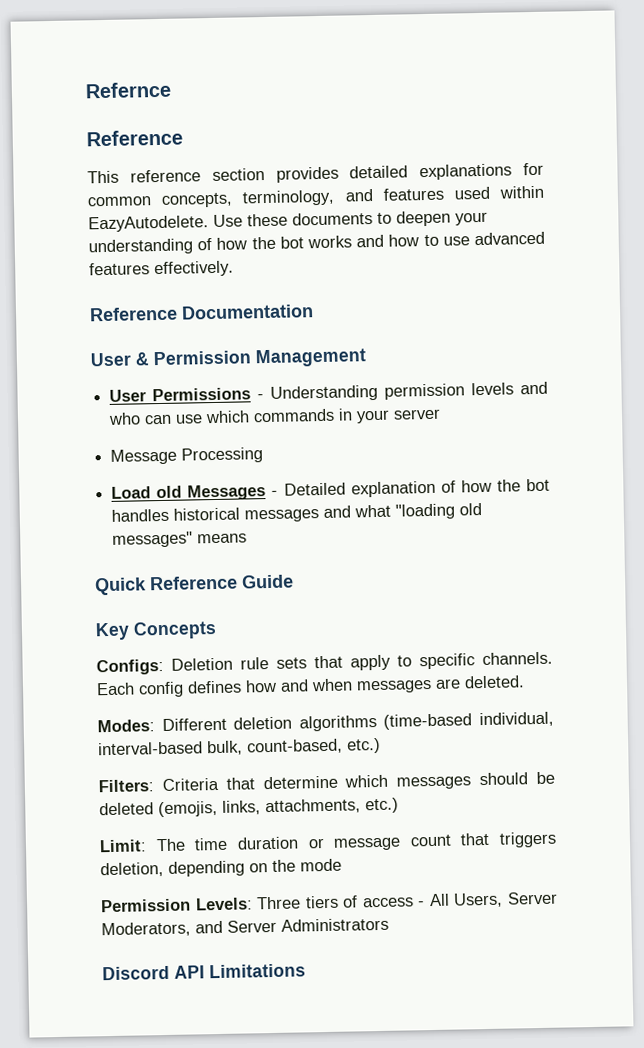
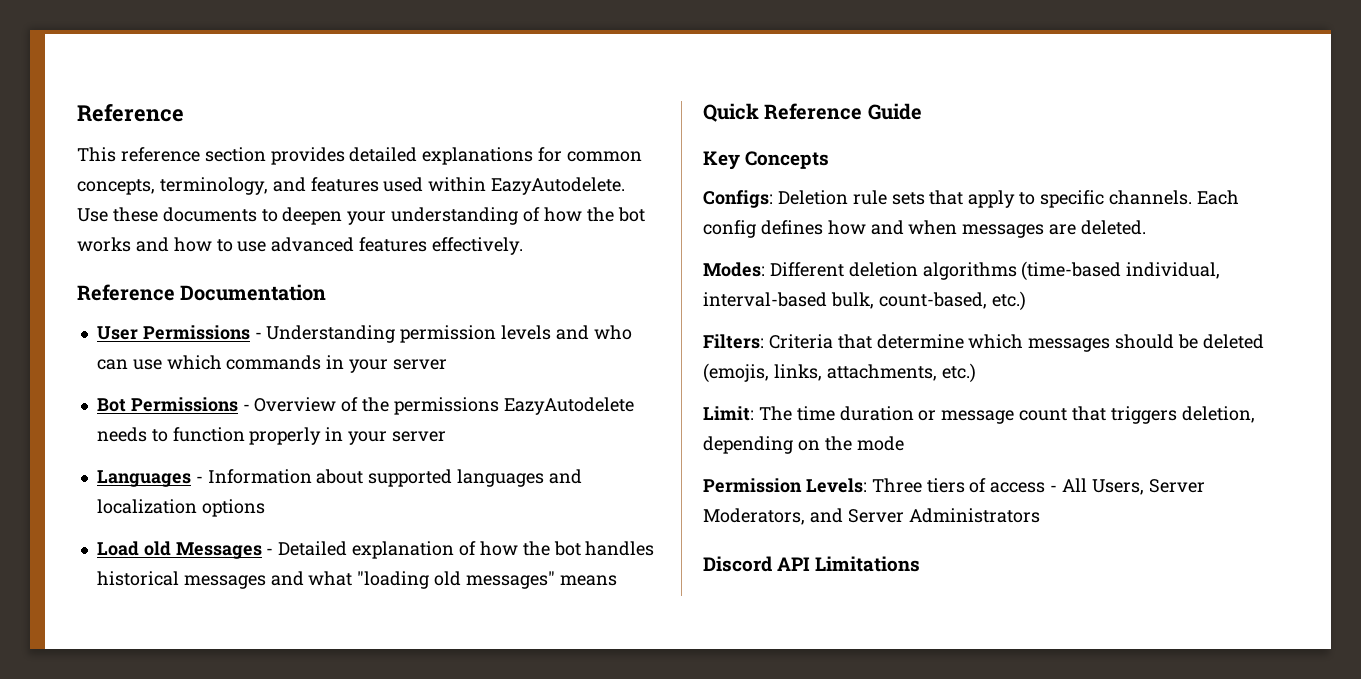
[85,81,171,99] Refernce // -> (77, 113) none
[90,348,367,368] // User & Permission Management -> (327, 292) none
[110,447,264,465] Message Processing -> [96,397,634,415] [96,427,446,445] [96,469,582,487] [96,499,265,517] Bot Permissions - Overview of the permissions EazyAutodelete needs to function properly in your server // Languages - Information about supported languages and localization options

